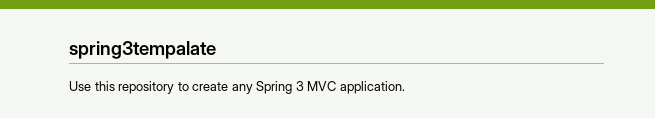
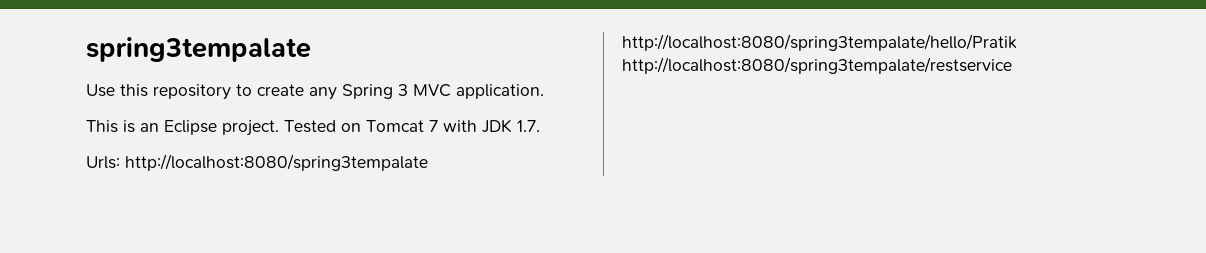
(405, 87) none -> [86,119,540,136] [86,154,428,171] [622,34,1017,51] [622,57,1012,74] // This is an Eclipse project. Tested on Tomcat 7 with JDK 1.7. // Urls: http://localhost:8080/spring3tempalate http://localhost:8080/spring3tempalate/hello/Pratik http://localhost:8080/spring3tempalate/restservice

